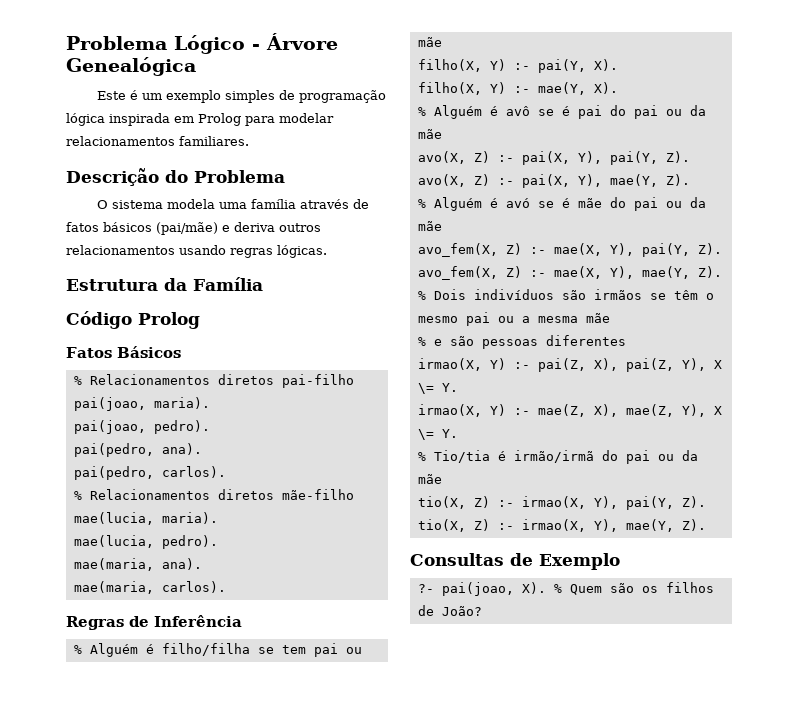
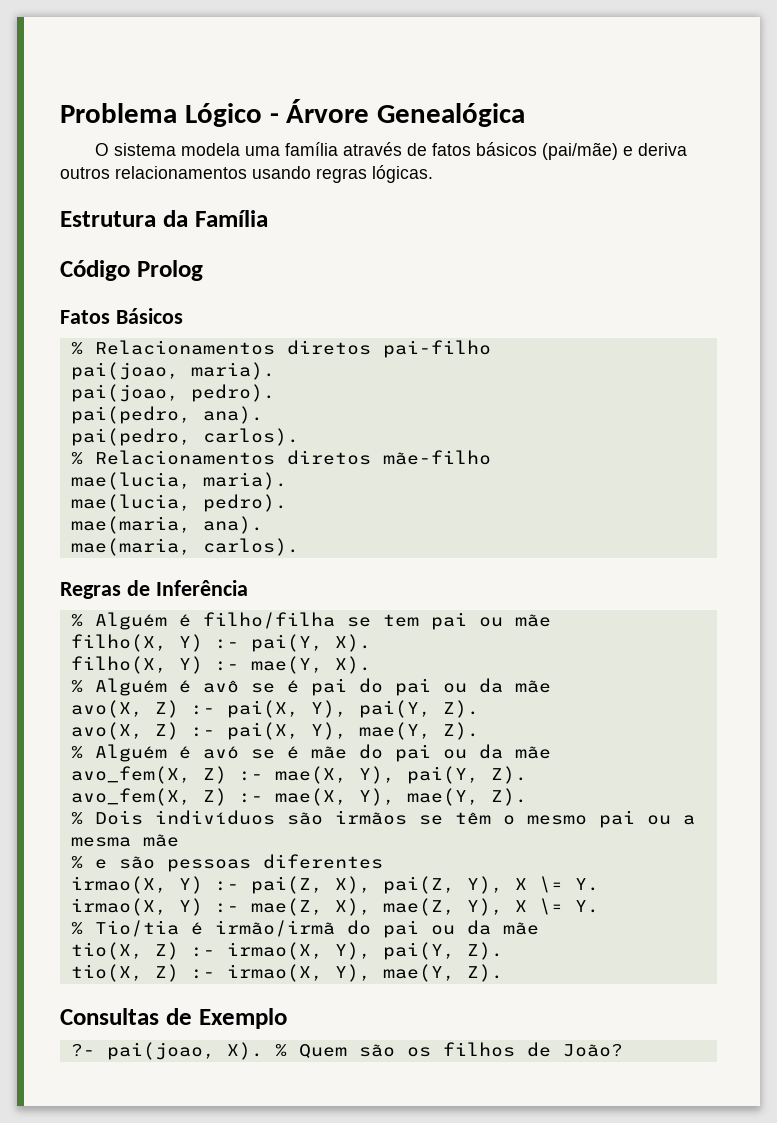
[97,90,387,103] [66,113,334,126] [66,136,249,146] [66,168,285,186] // Este é um exemplo simples de programação lógica inspirada em Prolog para modelar relacionamentos familiares. // Descrição do Problema -> (526, 115) none

